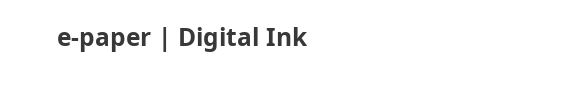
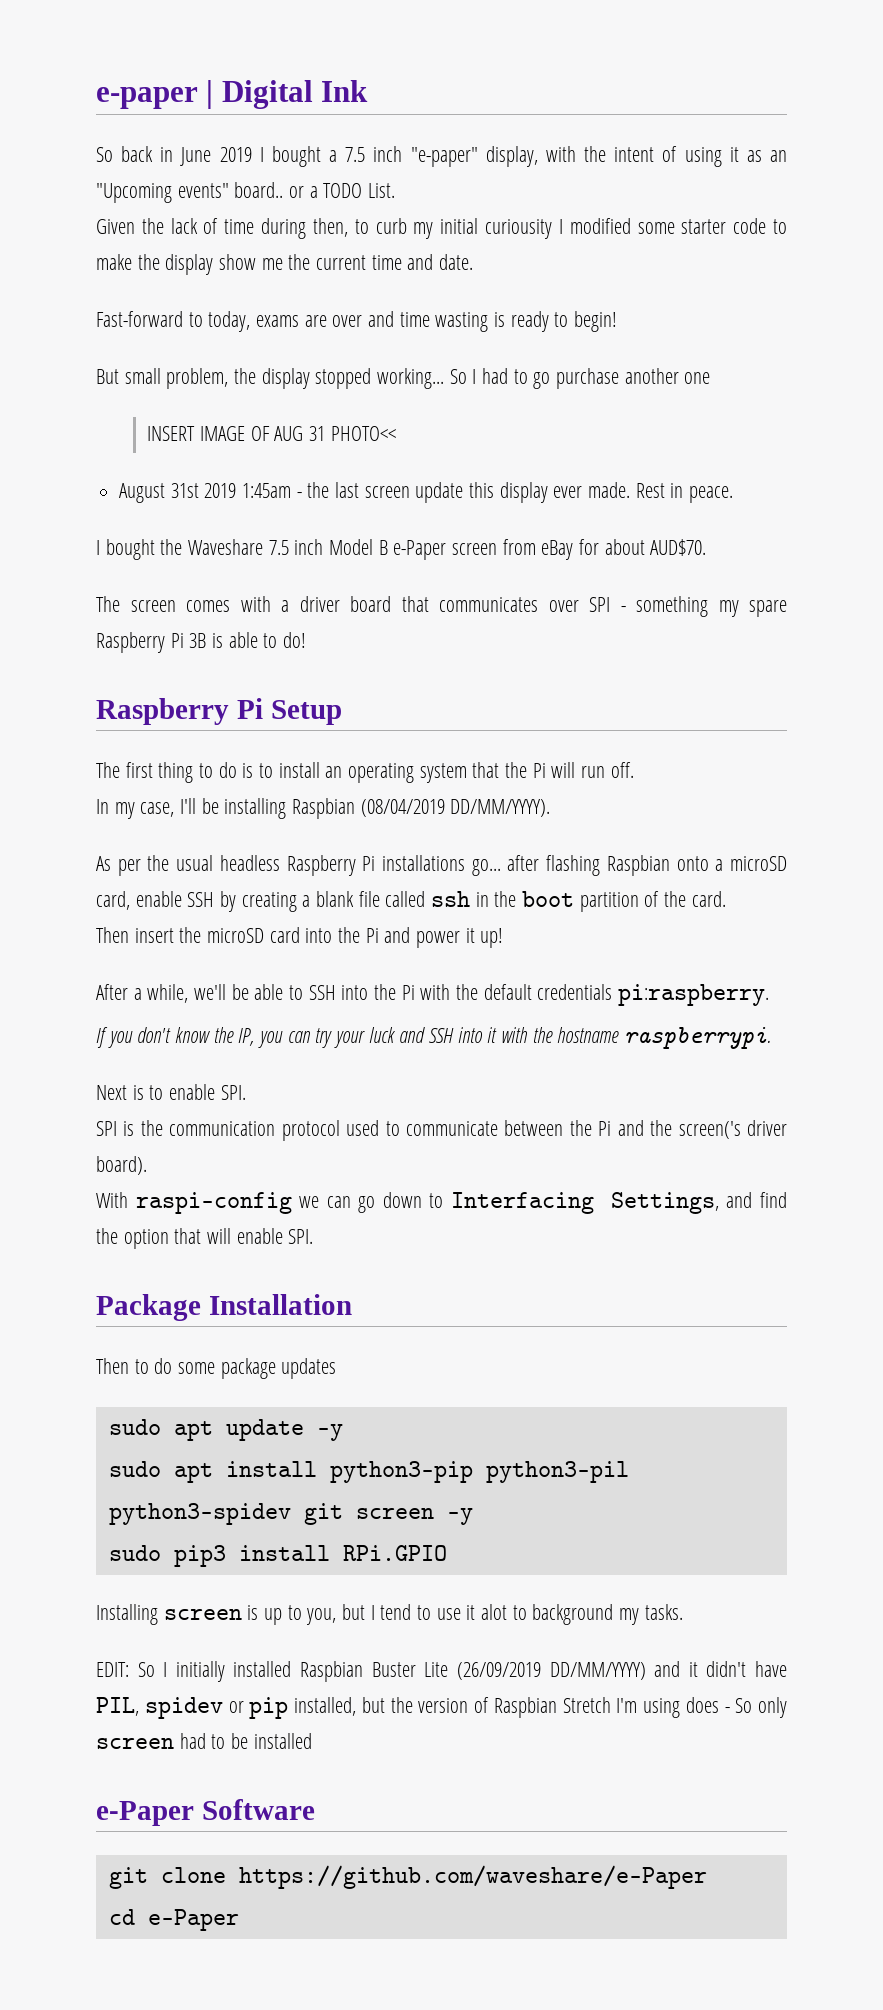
(308, 36) none -> [96,146,787,167] [96,182,396,203] [96,218,788,239] [96,254,474,275] [96,311,618,332] [96,368,711,389] [147,426,396,441] [119,482,734,503] [96,539,707,560] [96,596,787,617] [96,632,307,653] [96,698,342,725] [96,762,634,783] [96,798,551,819] [96,855,787,876] [96,891,726,912] [96,927,504,948] [96,984,770,1006] [96,1027,772,1049] [96,1084,246,1100] [96,1120,787,1141] [96,1156,147,1175] [96,1192,787,1214] [96,1228,314,1249] [96,1294,352,1321] [96,1358,337,1379] [108,1419,343,1441] [108,1461,629,1483] [108,1503,473,1525] [108,1545,447,1567] [96,1604,683,1625] [96,1661,788,1682] [96,1697,787,1719] [96,1733,312,1749] [96,1799,315,1826] [108,1865,707,1889] [108,1909,239,1931] // So back in June 2019 I bought a 7.5 inch "e-paper" display, with the intent of using it as an "Upcoming events" board.. or a TODO List. // Given the lack of time during then, to curb my initial curiousity I modified some starter code to make the display show me the current time and date. // Fast-forward to today, exams are over and time wasting is ready to begin! // But small problem, the display stopped working... So I had to go purchase another one // INSERT IMAGE OF AUG 31 PHOTO<< // August 31st 2019 1:45am - the last screen update this display ever made. Rest in peace. // I bought the Waveshare 7.5 inch Model B e-Paper screen from eBay for about AUD$70. // The screen comes with a driver board that communicates over SPI - something my spare Raspberry Pi 3B is able to do! // Raspberry Pi Setup // The first thing to do is to install an operating system that the Pi will run off. // In my case, I'll be installing Raspbian (08/04/2019 DD/MM/YYYY). // As per the usual headless Raspberry Pi installations go... after flashing Raspbian onto a microSD card, enable SSH by creating a blank file called ssh in the boot partition of the card. // Then insert the microSD card into the Pi and power it up! // After a while, we'll be able to SSH into the Pi with the default credentials pi:raspberry. // If you don't know the IP, you can try your luck and SSH into it with the hostname raspberrypi. // Next is to enable SPI. // SPI is the communication protocol used to communicate between the Pi and the screen('s driver board). // With raspi-config we can go down to Interfacing Settings, and find the option that will enable SPI. // Package Installation // Then to do some package updates // sudo apt update -y // sudo apt install python3-pip python3-pil python3-spidev git screen -y // sudo pip3 install RPi.GPIO // Installing screen is up to you, but I tend to use it alot to background my tasks. // EDIT: So I initially installed Raspbian Buster Lite (26/09/2019 DD/MM/YYYY) and it didn't have PIL, spidev or pip installed, but the version of Raspbian Stretch I'm using does - So only screen had to be installed // e-Paper Software // git clone https://github.com/waveshare/e-Paper // cd e-Paper

